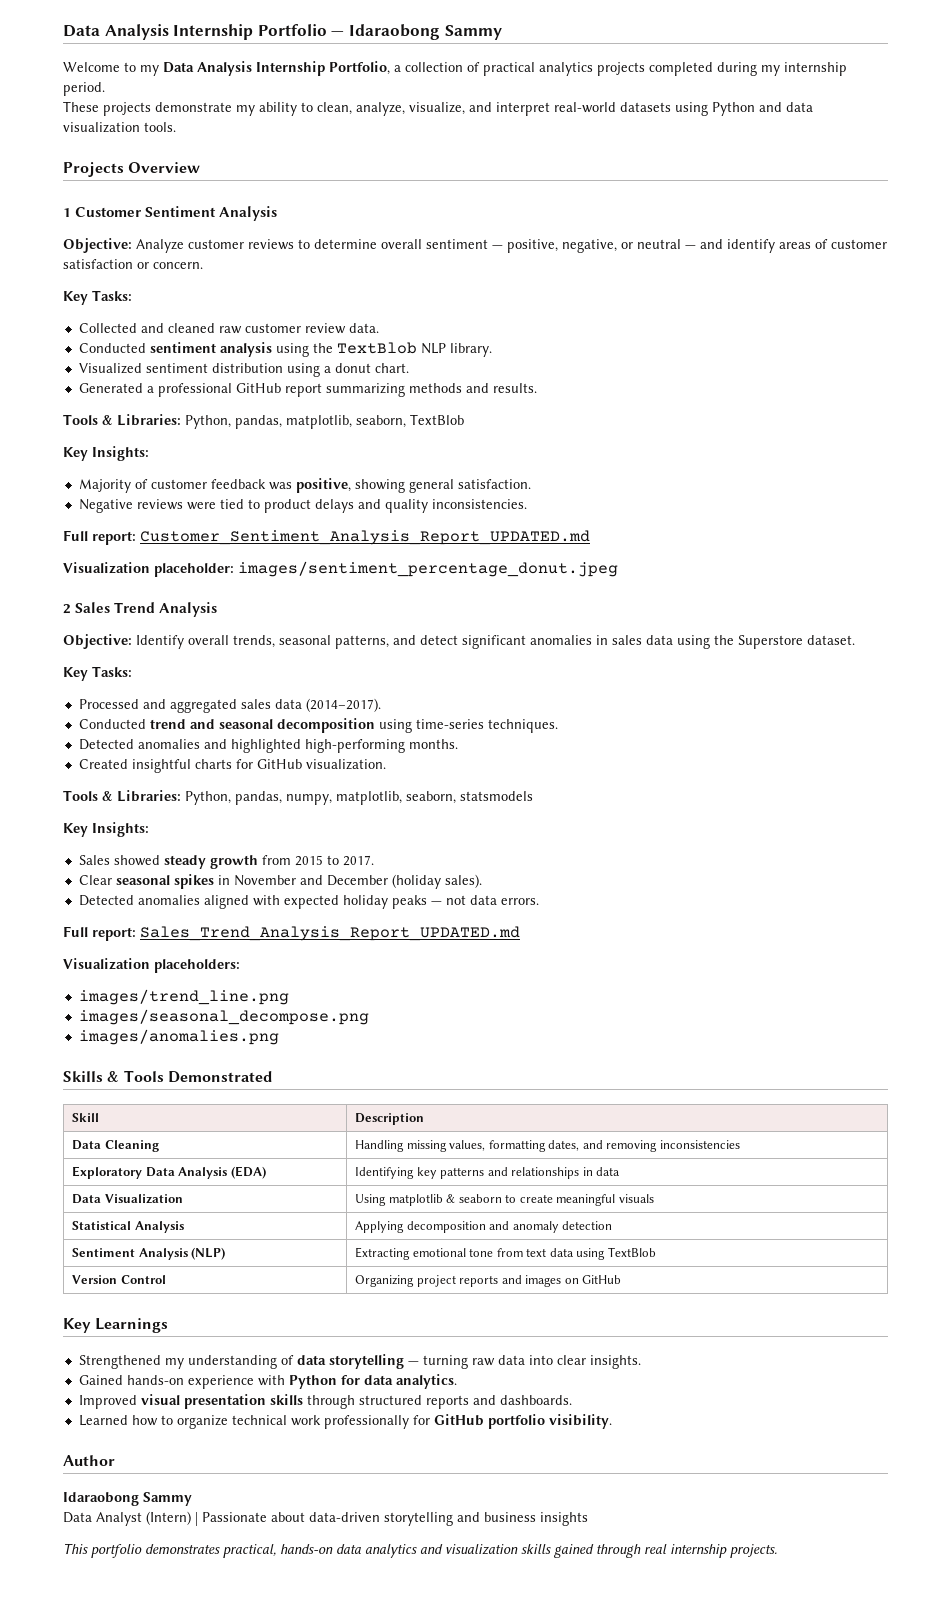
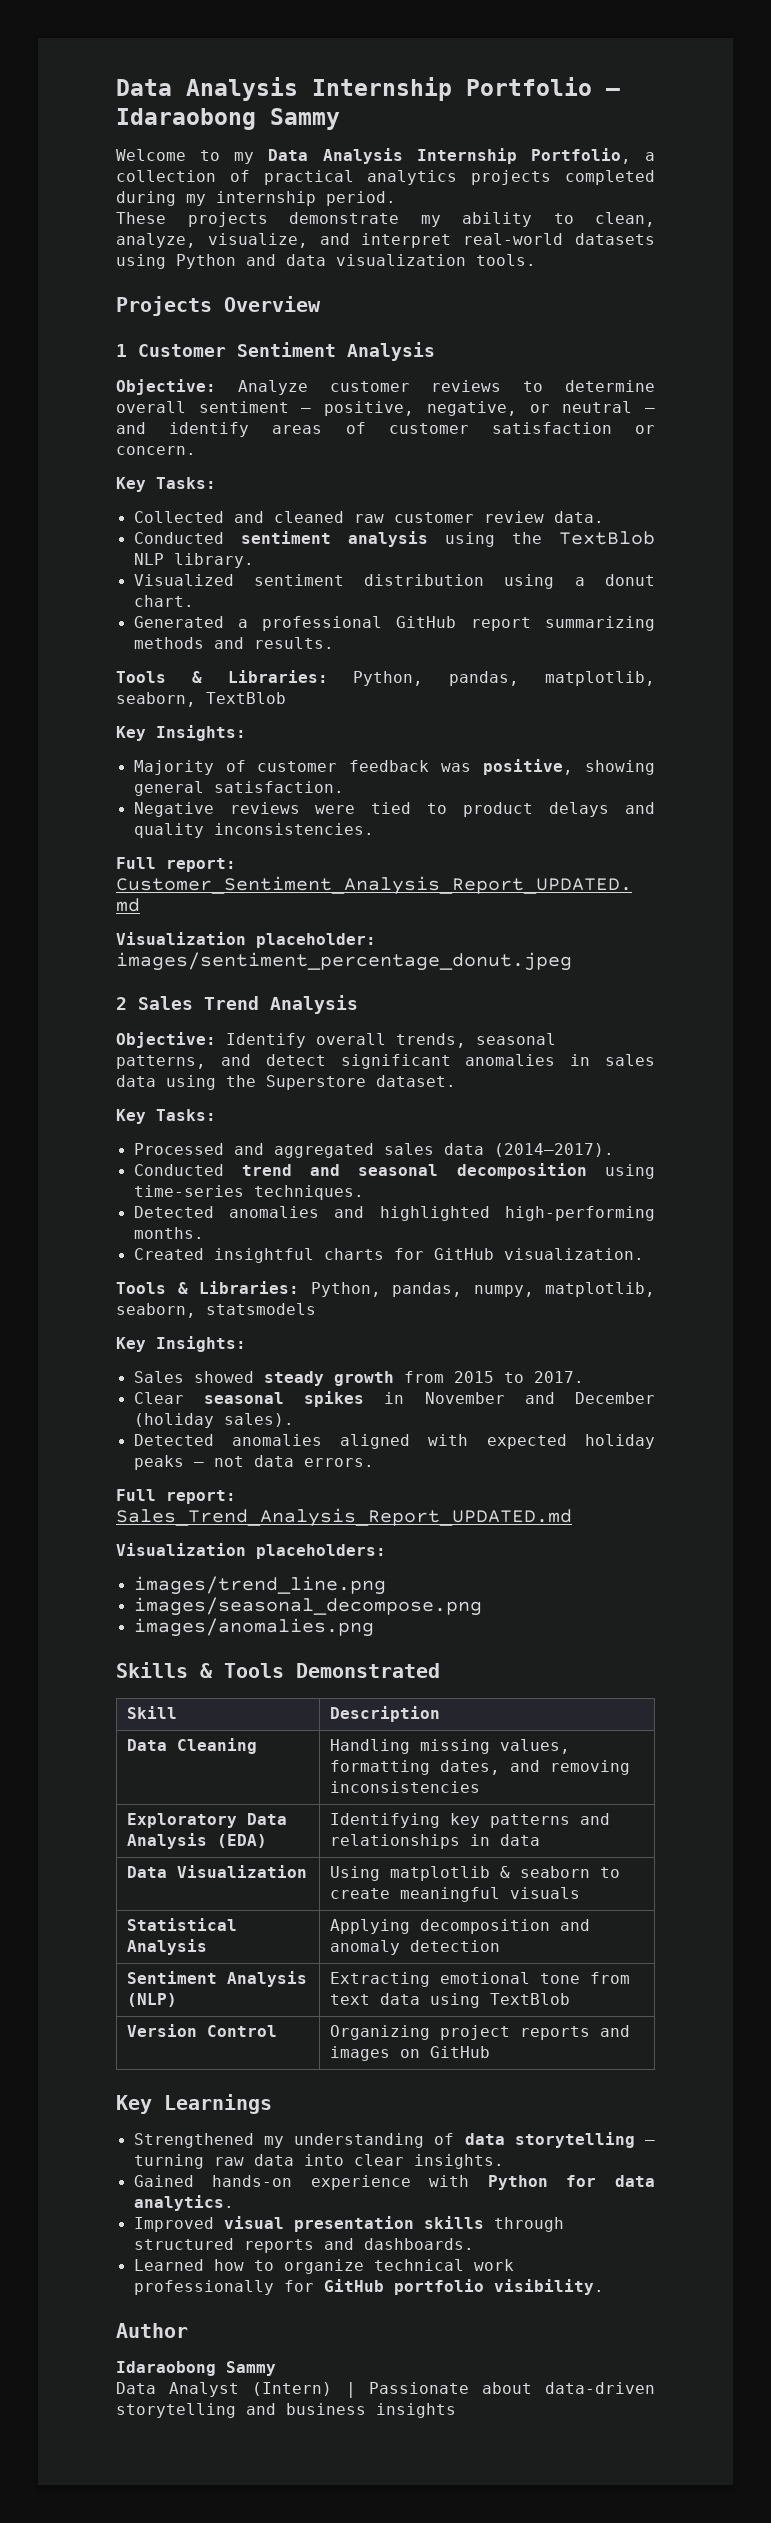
[63,1543,777,1558] // This portfolio demonstrates practical, hands-on data analytics and visualization skills gained through real internship projects. -> (456, 2410) none

